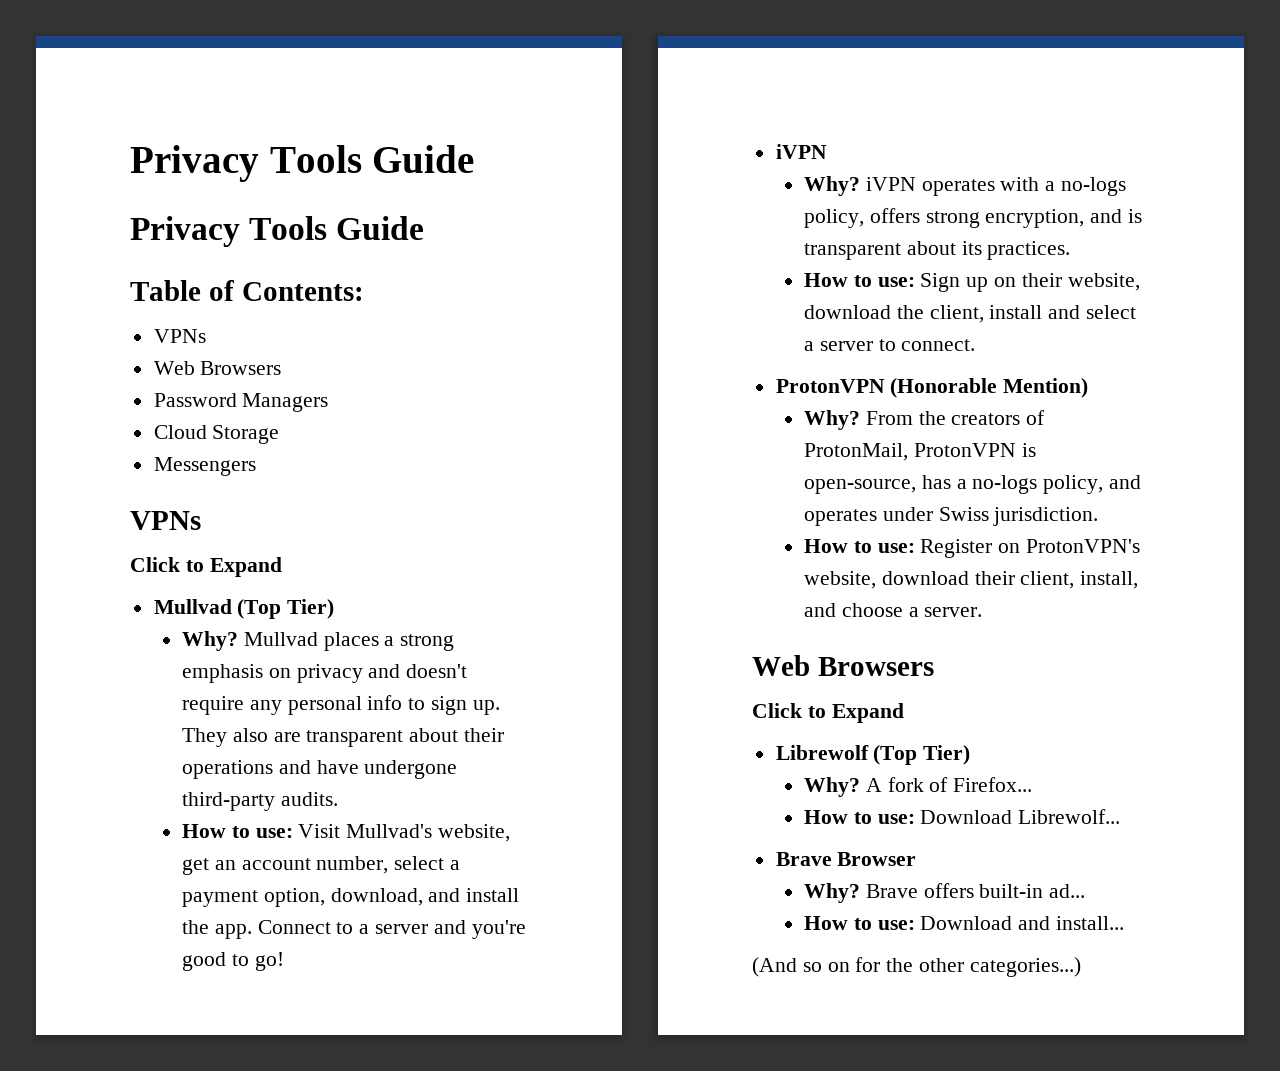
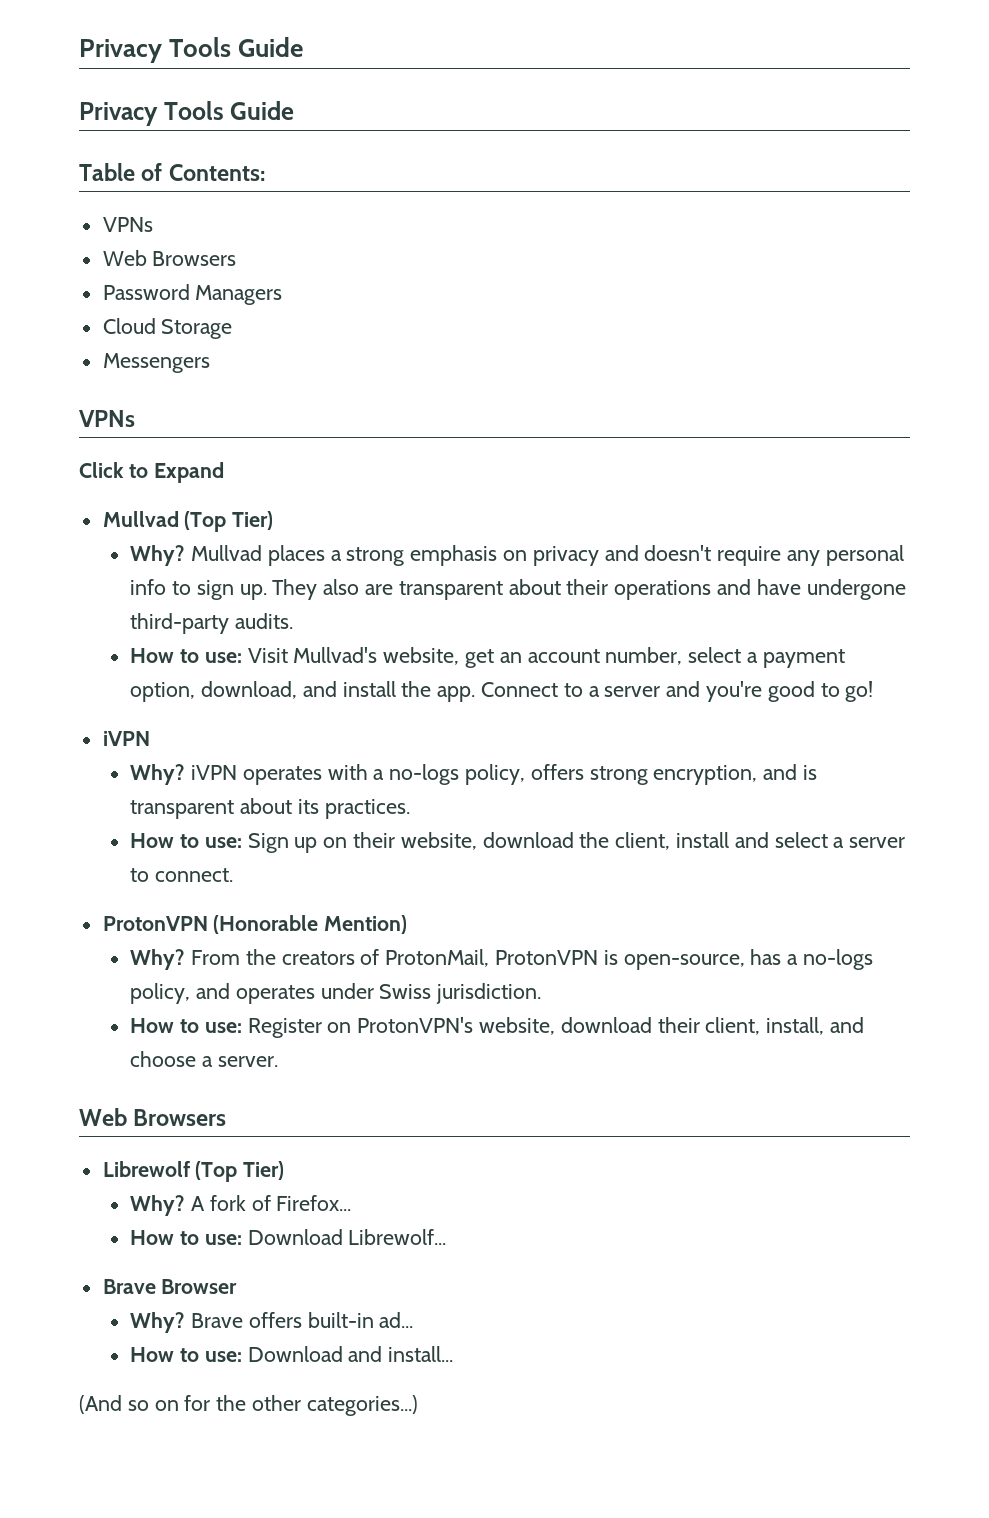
[752,703,904,723] // Click to Expand -> (227, 1117) none

